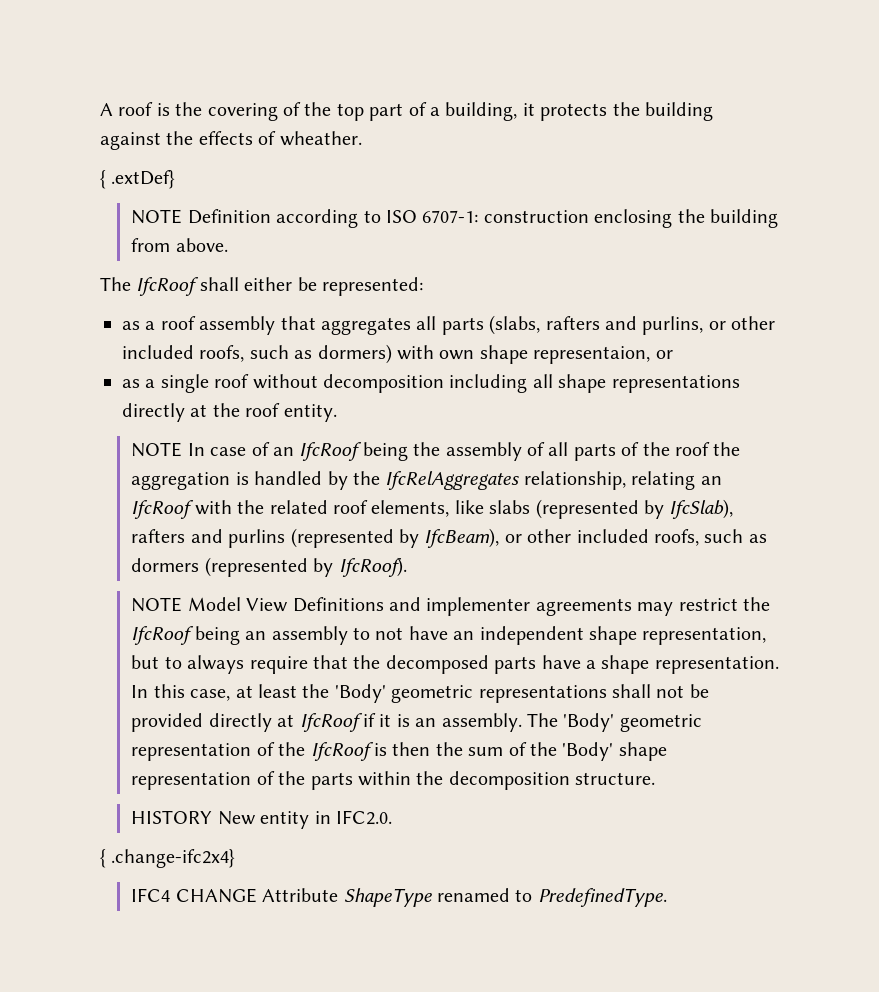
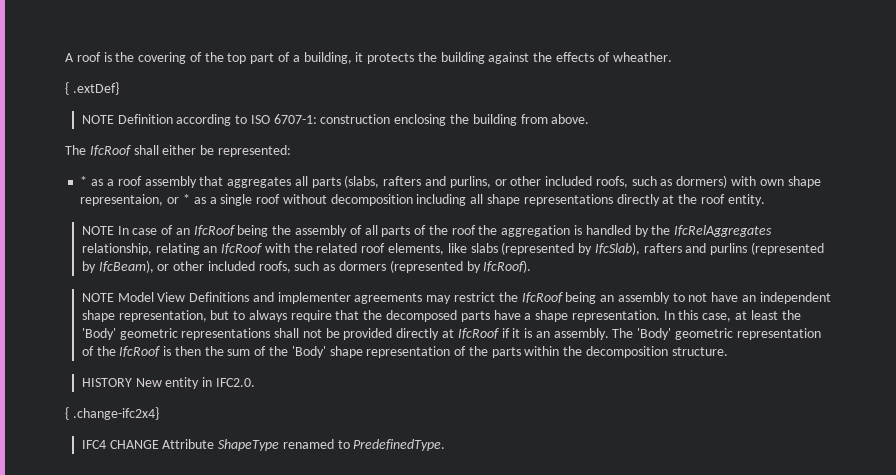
(423, 286) none -> [80,176,88,186] *
(673, 354) // -> [182,194,190,204] *

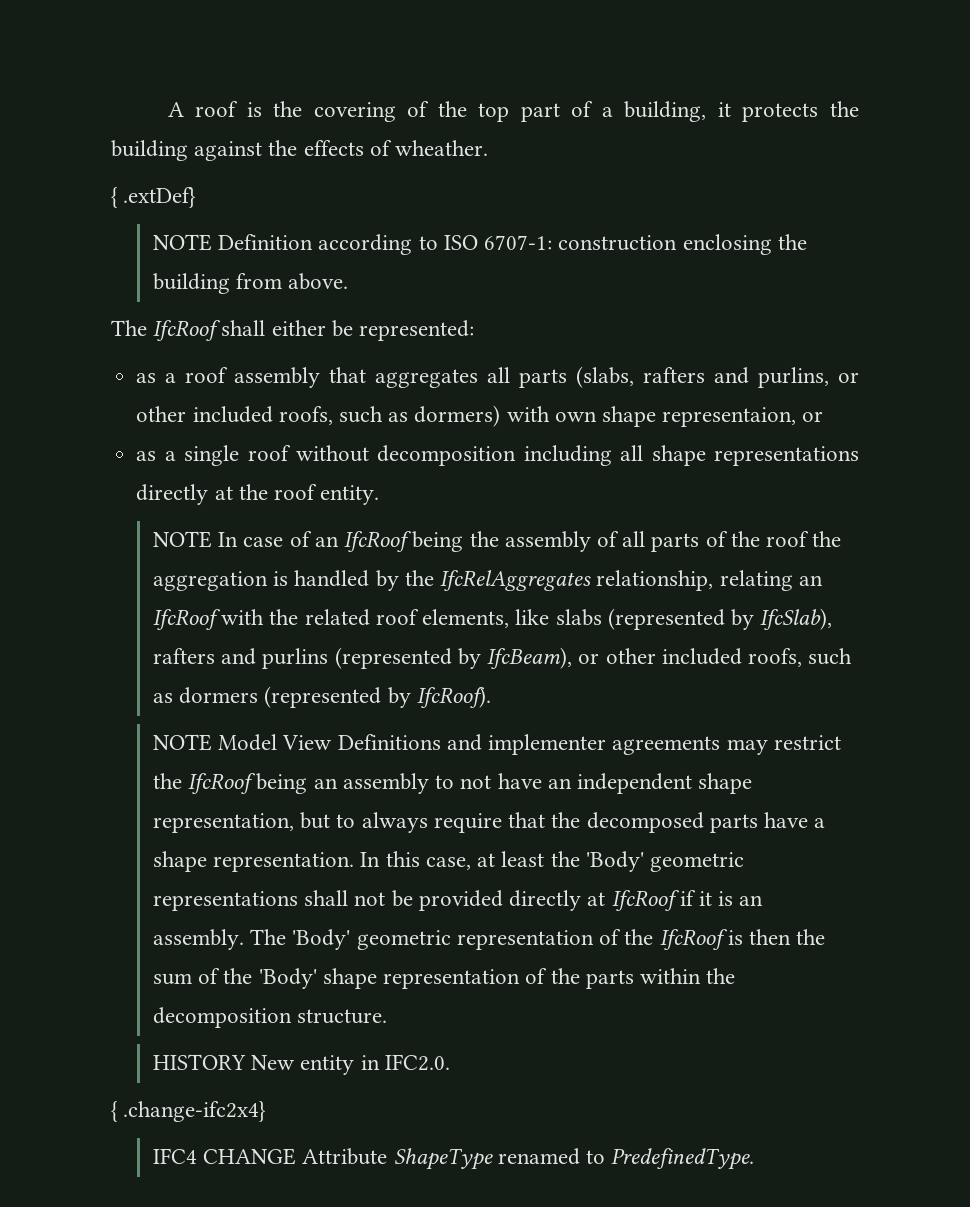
[80,176,88,186] * -> (475, 330) none
[182,194,190,204] * -> (824, 416) //

